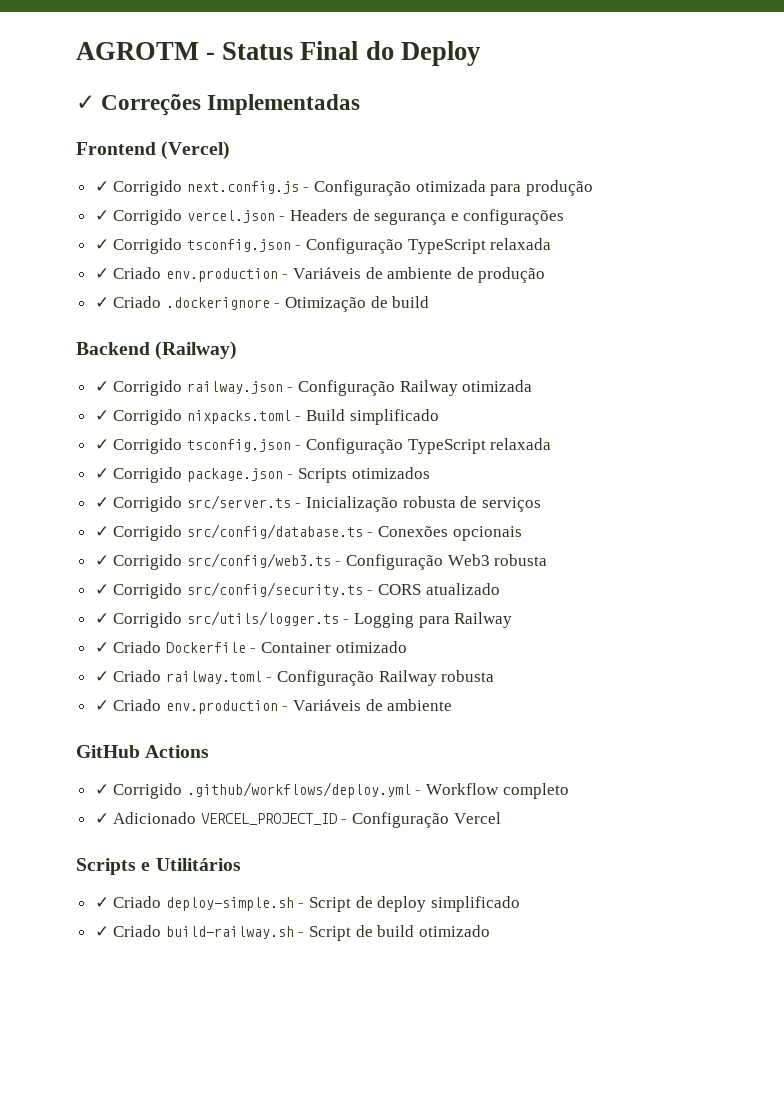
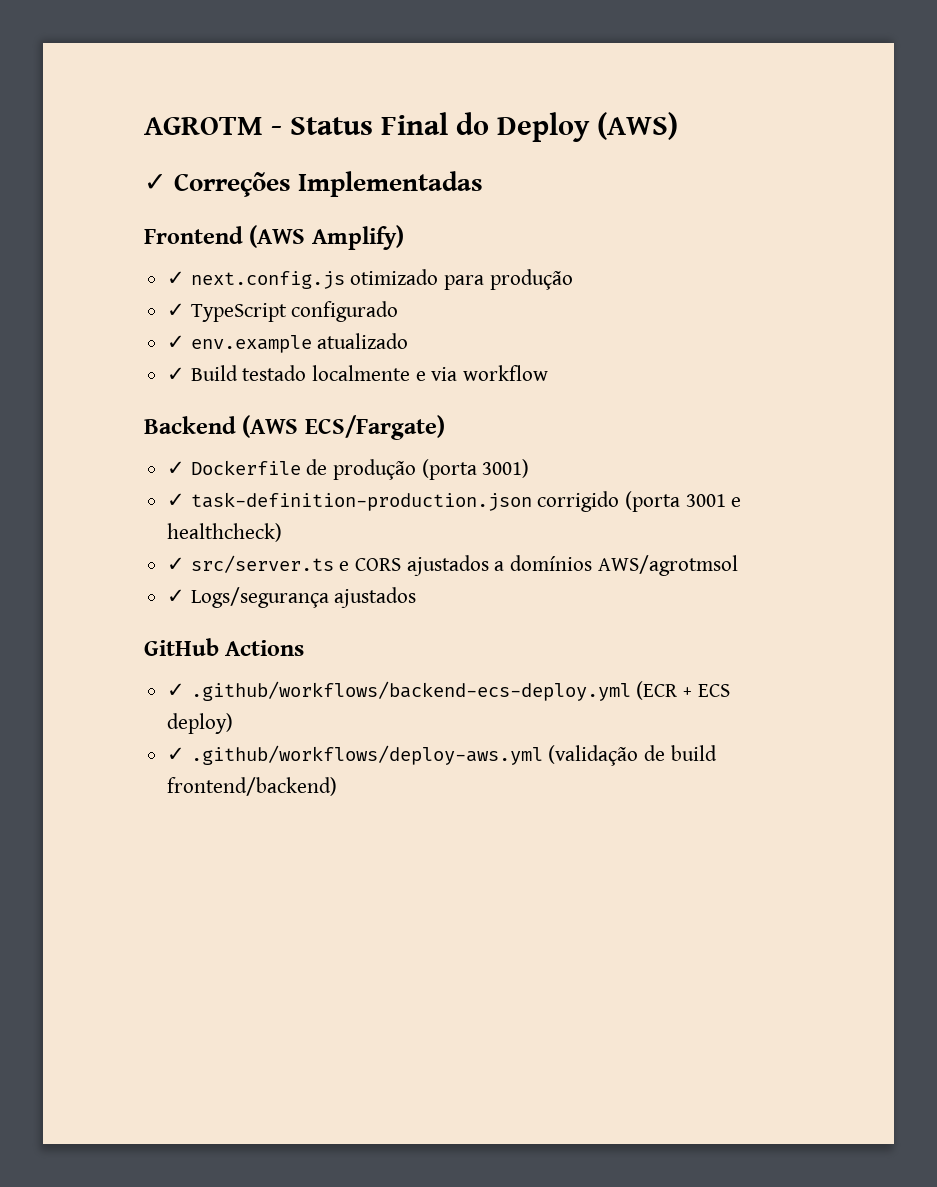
(480, 53) none -> [597,112,678,140] (AWS)
[161,141,231,160] [94,180,593,196] [94,209,565,225] [94,238,552,254] [94,267,546,283] [94,296,430,312] [76,341,238,360] [94,380,533,396] [94,409,439,425] [94,438,552,454] [94,467,430,483] [94,495,541,512] [94,524,522,541] [94,553,548,570] [94,582,500,599] [94,611,513,628] [94,641,407,653] [94,670,495,686] [94,699,453,714] [76,745,210,758] [94,782,569,799] [94,812,501,828] [76,858,241,875] [94,896,520,912] [94,925,490,941] (Vercel) // ✓ Corrigido next.config.js - Configuração otimizada para produção // ✓ Corrigido vercel.json - Headers de segurança e configurações // ✓ Corrigido tsconfig.json - Configuração TypeScript relaxada // ✓ Criado env.production - Variáveis de ambiente de produção // ✓ Criado .dockerignore - Otimização de build // Backend (Railway) // ✓ Corrigido railway.json - Configuração Railway otimizada // ✓ Corrigido nixpacks.toml - Build simplificado // ✓ Corrigido tsconfig.json - Configuração TypeScript relaxada // ✓ Corrigido package.json - Scripts otimizados // ✓ Corrigido src/server.ts - Inicialização robusta de serviços // ✓ Corrigido src/config/database.ts - Conexões opcionais // ✓ Corrigido src/config/web3.ts - Configuração Web3 robusta // ✓ Corrigido src/config/security.ts - CORS atualizado // ✓ Corrigido src/utils/logger.ts - Logging para Railway // ✓ Criado Dockerfile - Container otimizado // ✓ Criado railway.toml - Configuração Railway robusta // ✓ Criado env.production - Variáveis de ambiente // GitHub Actions // ✓ Corrigido .github/workflows/deploy.yml - Workflow completo // ✓ Adicionado VERCEL_PROJECT_ID - Configuração Vercel // Scripts e Utilitários // ✓ Criado deploy-simple.sh - Script de deploy simplificado // ✓ Criado build-railway.sh - Script de build otimizado -> [249,225,404,250] [167,269,573,290] [167,301,399,322] [167,333,409,353] [167,365,549,381] [144,415,445,440] [167,459,530,480] [167,491,742,512] [167,523,283,542] [167,555,738,576] [167,587,417,608] [144,638,305,656] [167,681,730,701] [167,713,234,734] [167,745,717,766] [167,777,338,796] (AWS Amplify) // ✓ next.config.js otimizado para produção // ✓ TypeScript configurado // ✓ env.example atualizado // ✓ Build testado localmente e via workflow // Backend (AWS ECS/Fargate) // ✓ Dockerfile de produção (porta 3001) // ✓ task-definition-production.json corrigido (porta 3001 e healthcheck) // ✓ src/server.ts e CORS ajustados a domínios AWS/agrotmsol // ✓ Logs/segurança ajustados // GitHub Actions // ✓ .github/workflows/backend-ecs-deploy.yml (ECR + ECS deploy) // ✓ .github/workflows/deploy-aws.yml (validação de build frontend/backend)

